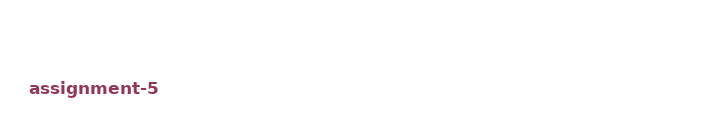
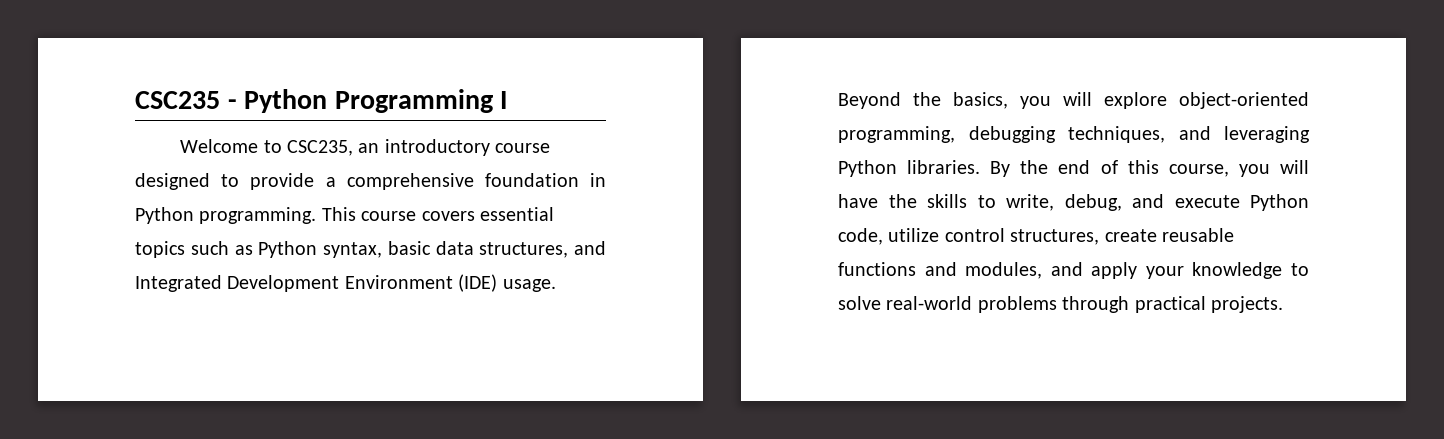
[29,81,159,98] assignment-5 -> [135,89,508,113] [180,139,551,156] [135,173,606,190] [135,207,554,224] [135,241,606,258] [135,274,556,292] [838,92,1309,109] [838,126,1310,143] [838,160,1309,177] [838,194,1309,211] [838,228,1234,245] [838,262,1309,279] [838,296,1283,313] CSC235 - Python Programming I // Welcome to CSC235, an introductory course designed to provide a comprehensive foundation in Python programming. This course covers essential topics such as Python syntax, basic data structures, and Integrated Development Environment (IDE) usage. Beyond the basics, you will explore object-oriented programming, debugging techniques, and leveraging Python libraries. By the end of this course, you will have the skills to write, debug, and execute Python code, utilize control structures, create reusable functions and modules, and apply your knowledge to solve real-world problems through practical projects.

